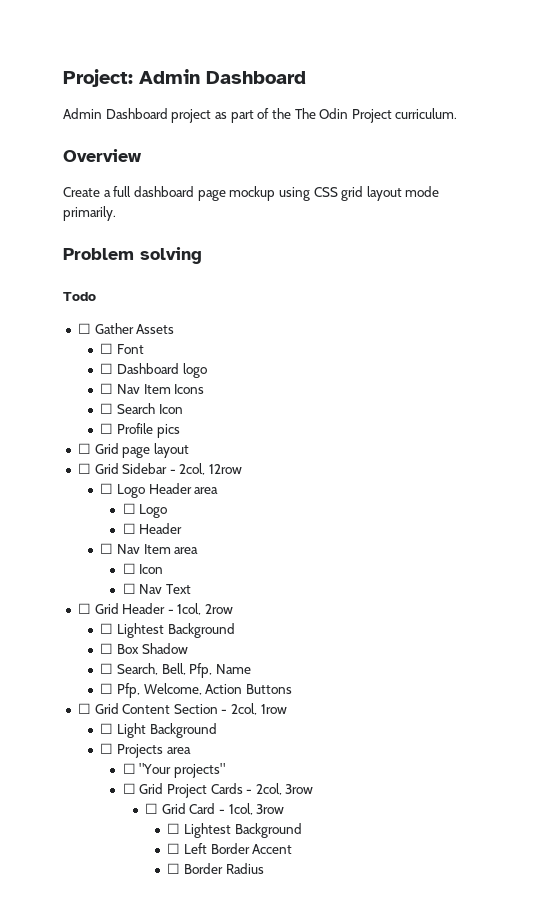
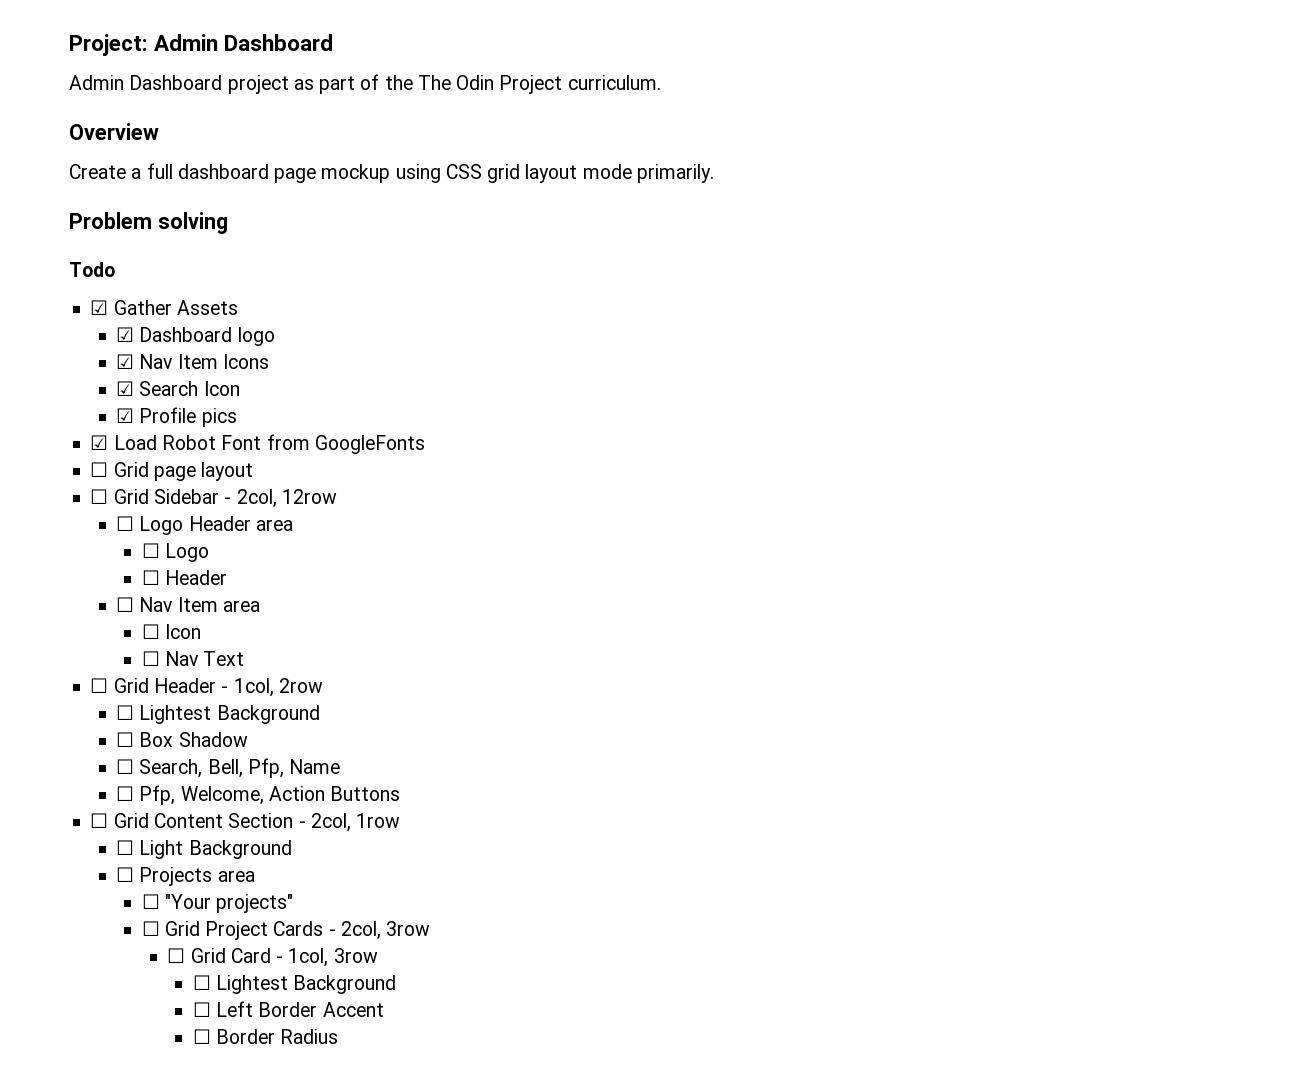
[77,323,91,334] ☐ -> [90,300,109,315] ☑
[100,343,144,354] [100,363,114,374] ☐ Font // ☐ -> [116,327,135,342] ☑
[100,383,114,394] ☐ -> [116,354,135,369] ☑
[100,403,114,414] ☐ -> [116,381,135,396] ☑
[100,423,114,434] ☐ -> [116,408,135,423] ☑
(180, 431) none -> [90,434,425,454] // ☑ Load Robot Font from GoogleFonts

